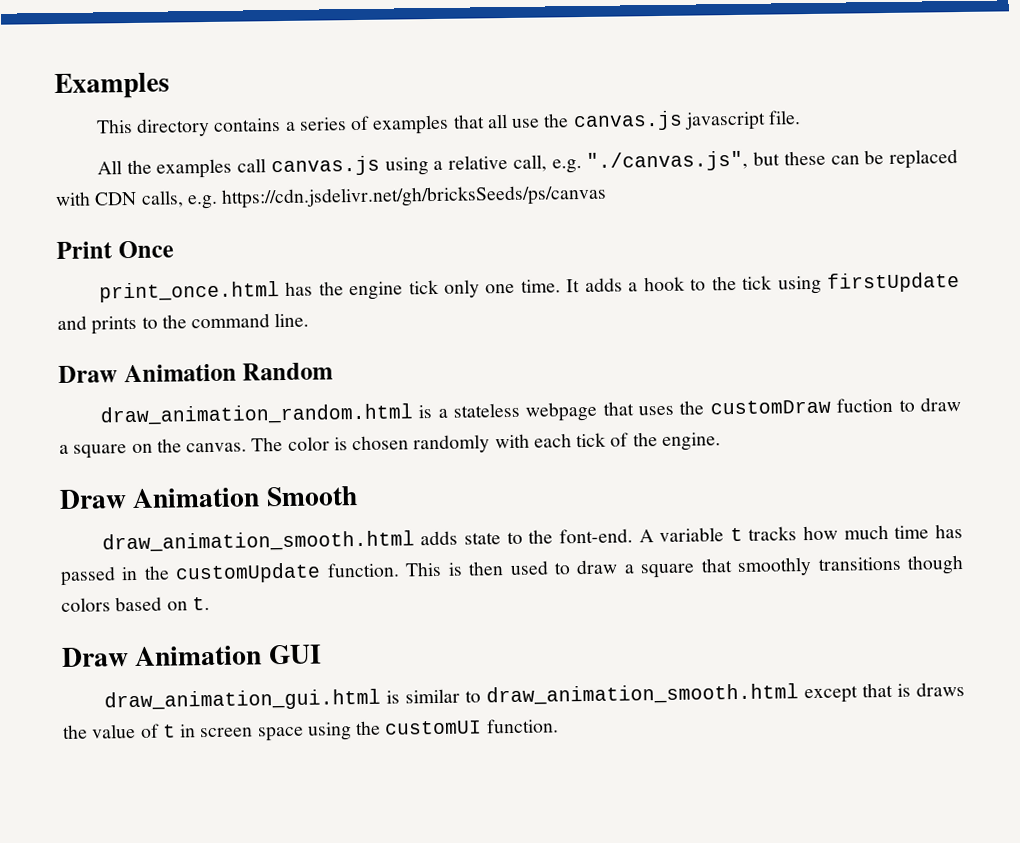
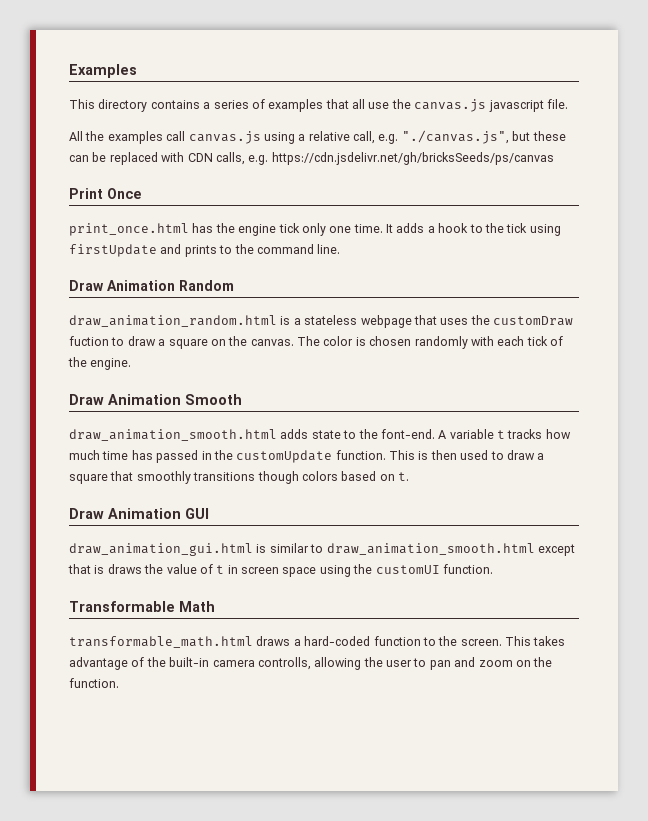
(559, 726) none -> [69,601,215,612] [69,636,566,648] [69,657,553,670] [69,678,119,688] // Transformable Math // transformable_math.html draws a hard-coded function to the screen. This takes advantage of the built-in camera controlls, allowing the user to pan and zoom on the function.

